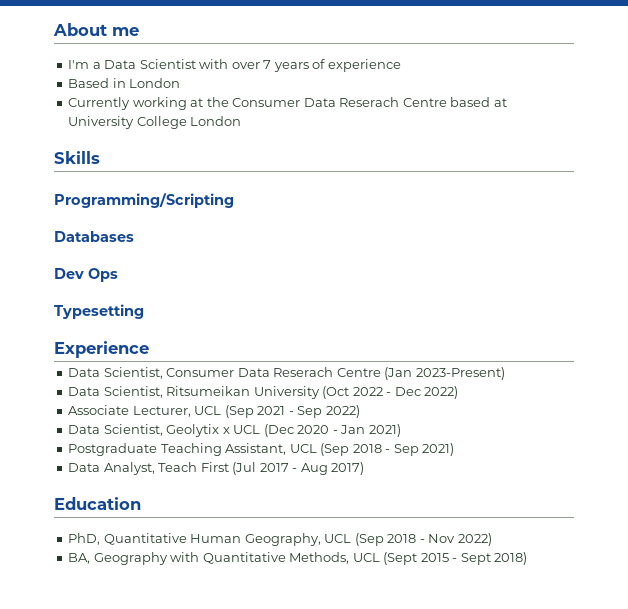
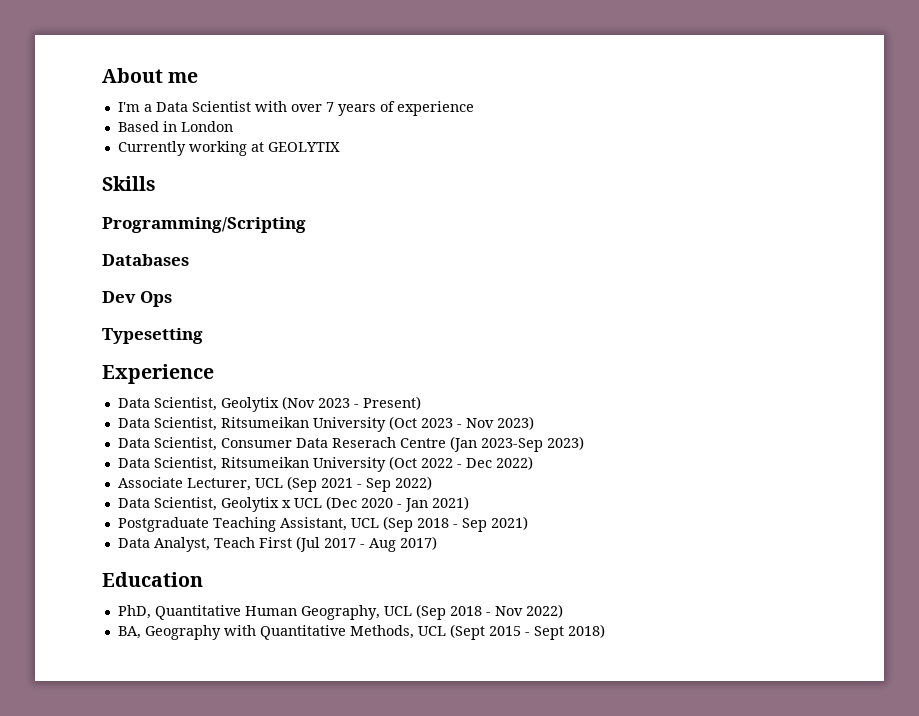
[206,97,507,107] [68,116,242,129] the Consumer Data Reserach Centre based at University College London -> [267,142,340,152] GEOLYTIX
(149, 349) none -> [117,396,421,412] [117,416,534,432] // Data Scientist, Geolytix (Nov 2023 - Present) // Data Scientist, Ritsumeikan University (Oct 2023 - Nov 2023)
[415,367,505,380] 2023-Present) -> [480,436,584,452] 2023-Sep 2023)

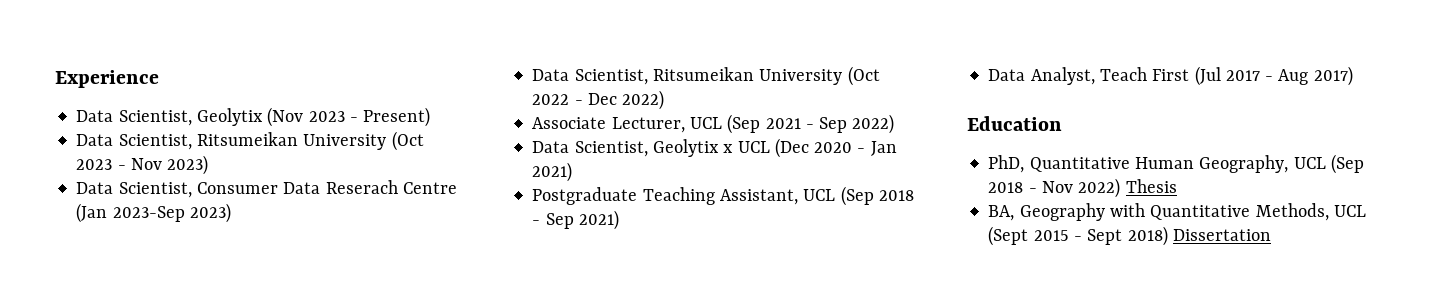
[102,68,199,83] [117,101,474,116] [117,121,233,132] [117,141,340,156] [102,176,156,191] [102,217,306,233] [102,254,189,266] [102,291,172,307] [102,328,203,344] About me // I'm a Data Scientist with over 7 years of experience // Based in London // Currently working at GEOLYTIX // Skills // Programming/Scripting // Databases // Dev Ops // Typesetting // -> (55, 79) none
(563, 611) none -> [1125,179,1177,193] Thesis
(605, 631) none -> [1172,229,1271,241] Dissertation

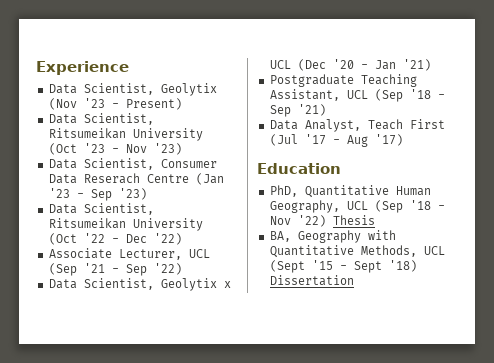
[308,111,345,122] 2023 -> [83,98,105,108] '23
[76,155,209,175] 2023 - Nov 2023) -> [83,143,182,155] '23 - Nov '23)
[112,203,231,223] [532,66,880,86] [532,94,570,105] 2023-Sep 2023) // Data Scientist, Ritsumeikan University (Oct 2022 -> [48,188,147,201] [48,203,154,215] [48,218,203,231] [48,233,105,245] '23 - Sep '23) // Data Scientist, Ritsumeikan University (Oct '22
[622,90,665,110] 2022) -> [153,233,182,245] '22)
[765,114,895,134] 2021 - Sep 2022) -> [83,263,182,276] '21 - Sep '22)
[814,142,853,153] 2020 -> [332,59,354,69] '20
[532,162,573,182] 2021) -> [402,59,431,71] '21)
[878,190,914,201] [532,210,619,230] 2018 - Sep 2021) -> [409,89,445,99] [269,104,326,117] '18 - Sep '21)
[1225,70,1260,81] 2017 -> [304,134,326,145] '17
[1313,66,1353,86] 2017) -> [374,134,403,146] '17)
[988,178,1121,198] 2018 - Nov 2022) -> [409,200,445,210] [269,215,326,227] '18 - Nov '22)
[1033,230,1069,241] 2015 -> [311,260,333,270] '15
[1127,226,1168,246] 2018) -> [388,260,417,272] '18)

